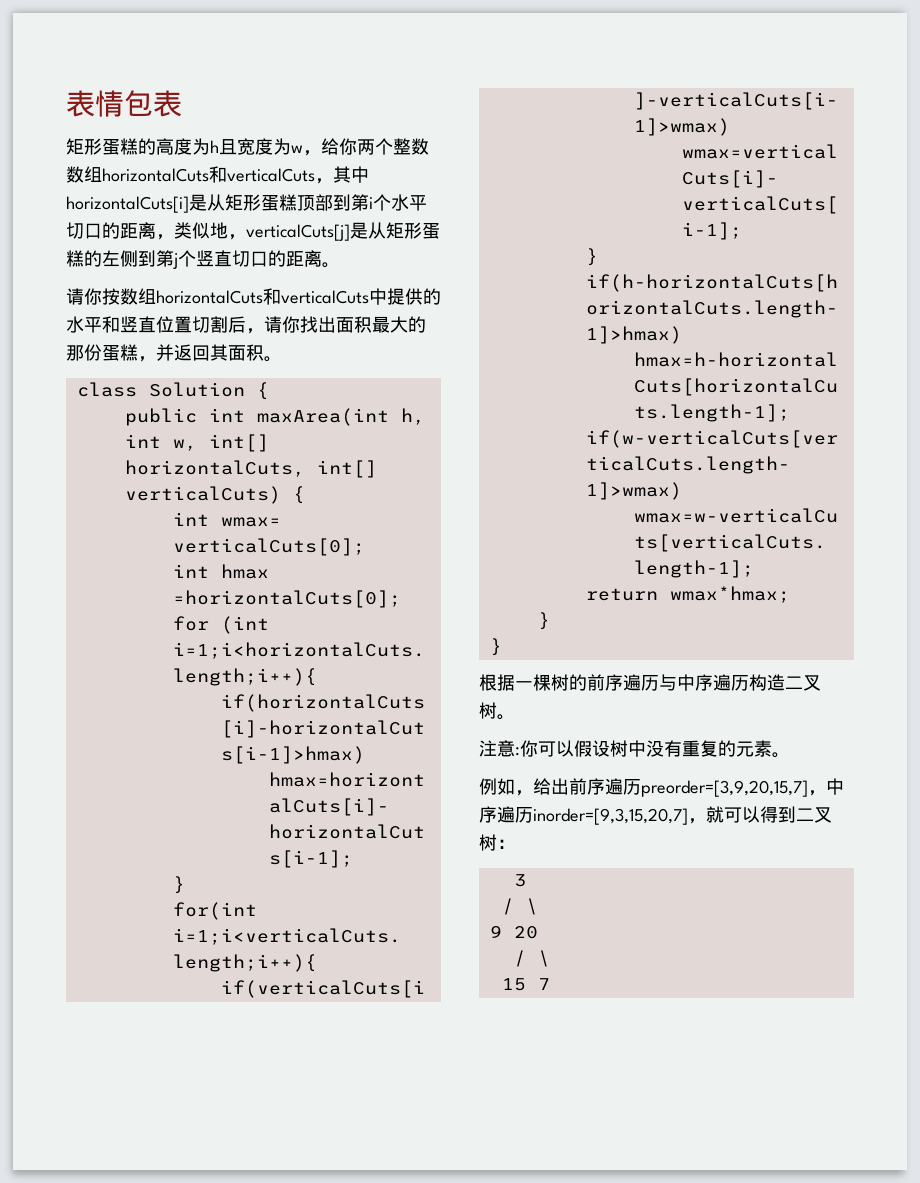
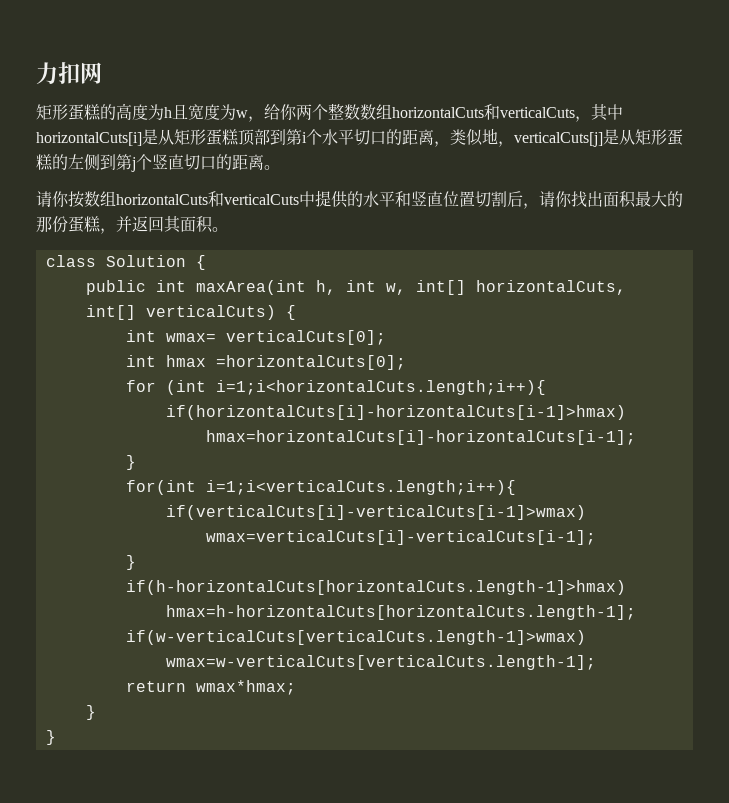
[66,90,182,117] 表情包表 -> [36,62,102,85] 力扣网
[479,674,821,691] [479,702,515,720] [479,740,790,758] [479,778,844,797] [479,806,832,825] [479,834,515,851] [513,874,526,887] [501,898,538,915] [489,925,538,939] [513,950,550,967] [501,978,550,991] // 根据一棵树的前序遍历与中序遍历构造二叉树。 // 注意:你可以假设树中没有重复的元素。 // 例如，给出前序遍历preorder=[3,9,20,15,7]，中序遍历inorder=[9,3,15,20,7]，就可以得到二叉树： // 3 // / \ // 9 20 // / \ // 15 7 -> (56, 737) none

